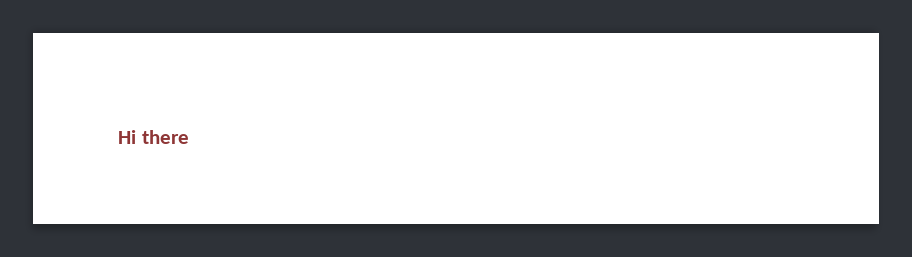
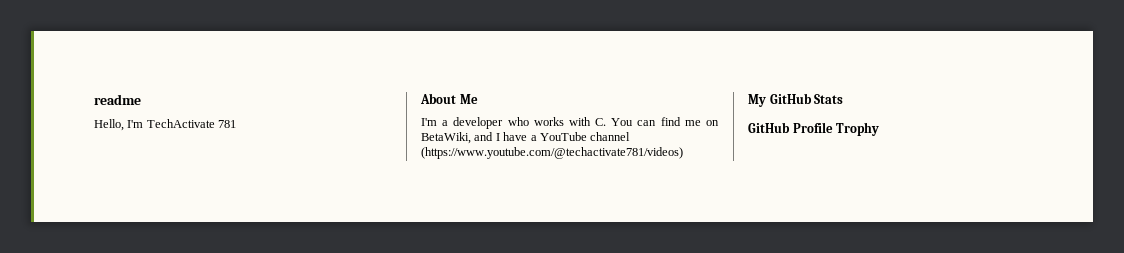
[118,130,189,144] Hi there -> [94,94,141,105] [94,119,237,131] [420,93,478,104] [421,117,719,129] [421,132,631,144] [421,147,683,159] [748,93,844,107] [748,122,880,136] readme // Hello, I'm TechActivate 781 // About Me // I'm a developer who works with C. You can find me on BetaWiki, and I have a YouTube channel (https://www.youtube.com/@techactivate781/videos) // My GitHub Stats // GitHub Profile Trophy

